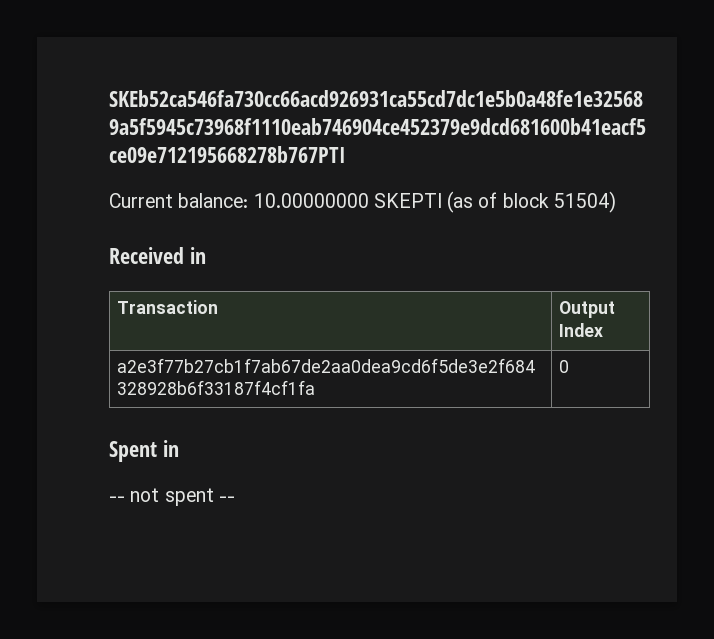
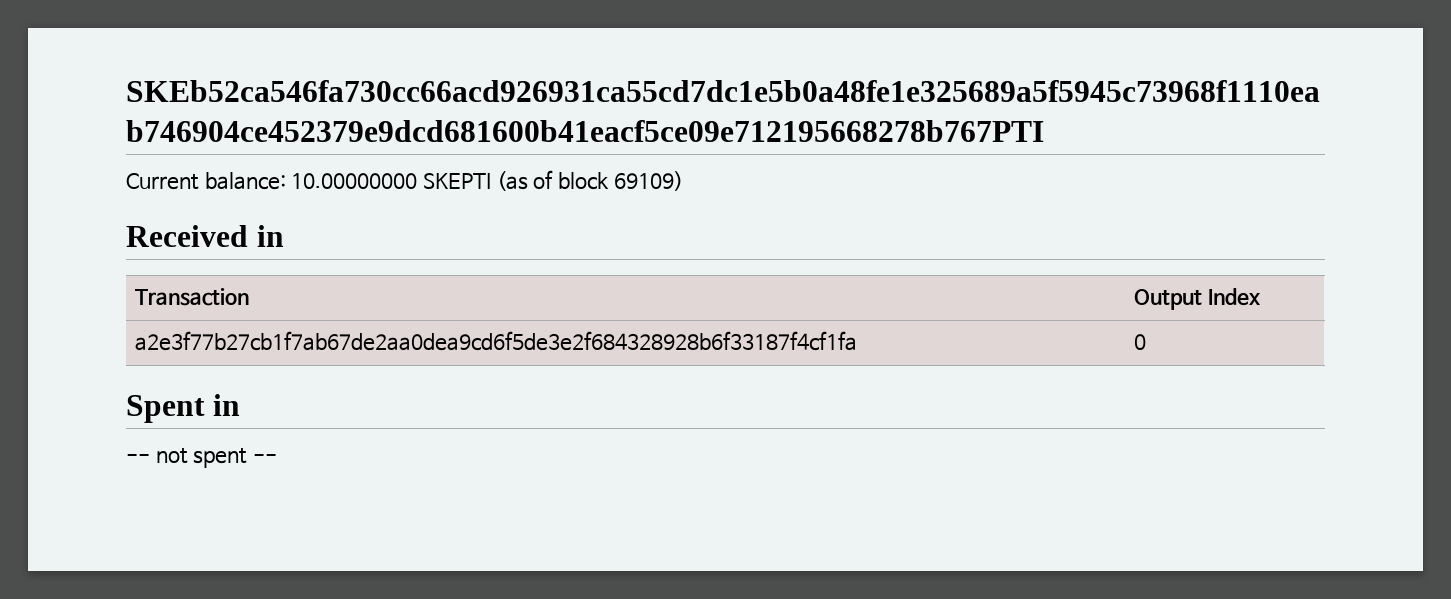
[553,191,616,213] 51504) -> [613,171,683,191] 69109)

